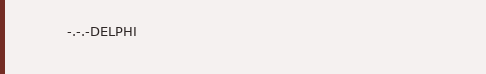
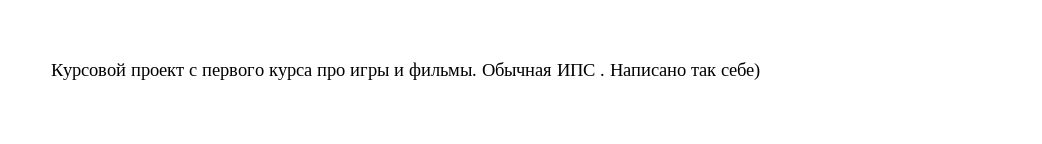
[67,27,137,36] -.-.-DELPHI -> [51,62,760,80] Курсовой проект с первого курса про игры и фильмы. Обычная ИПС . Написано так себе)

